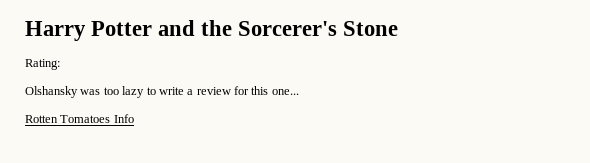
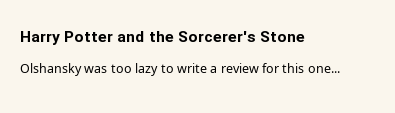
[25,59,60,70] // Rating: -> (305, 36) none
[25,114,134,123] // Rotten Tomatoes Info -> (340, 69) none

